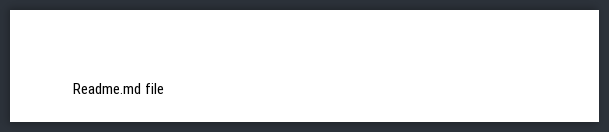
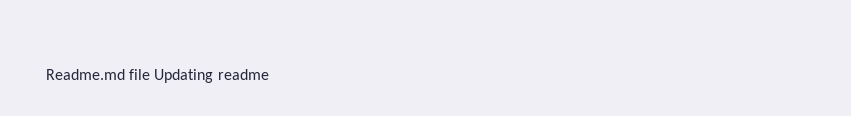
(165, 88) none -> [154,69,269,83] Updating readme

